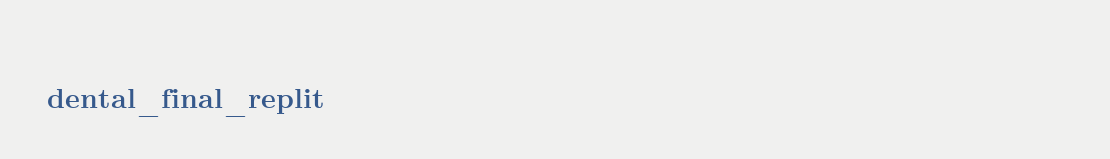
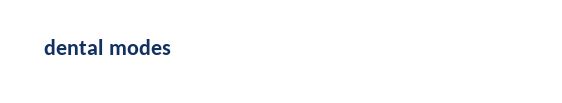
[47,89,325,117] dental_final_replit -> [44,39,171,55] dental modes

